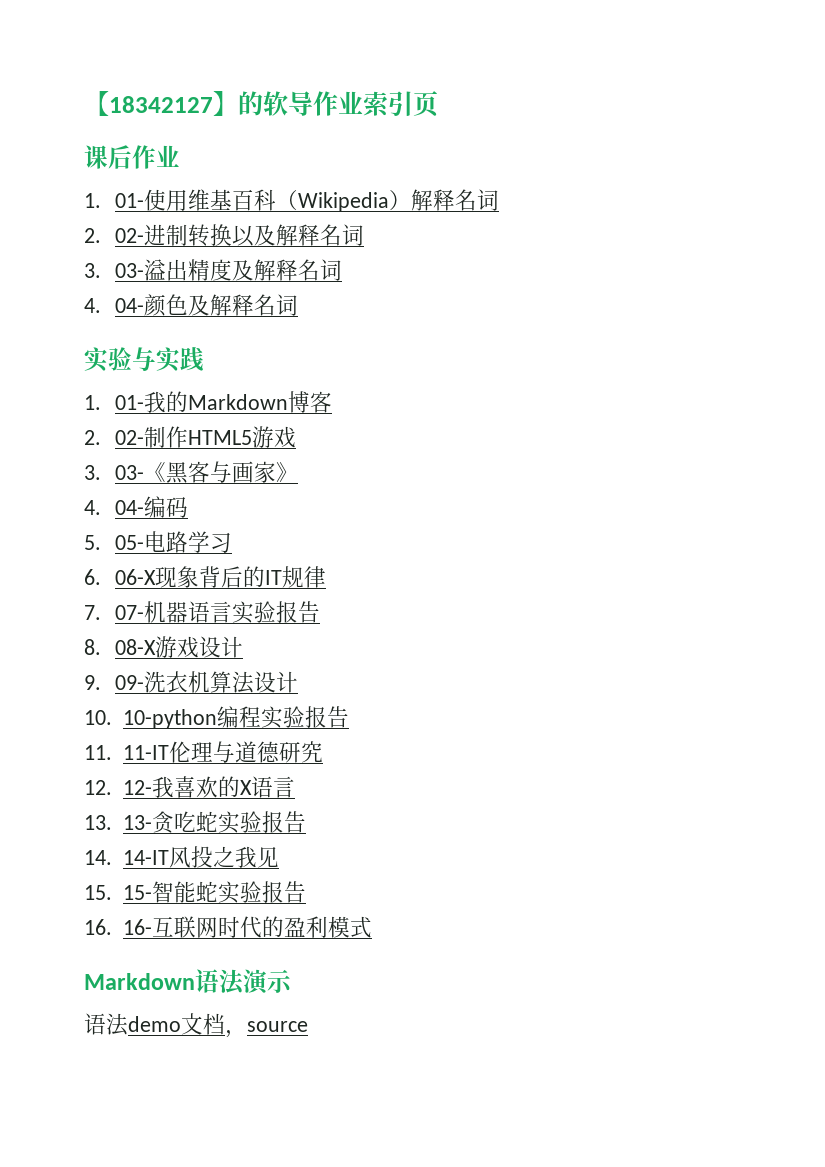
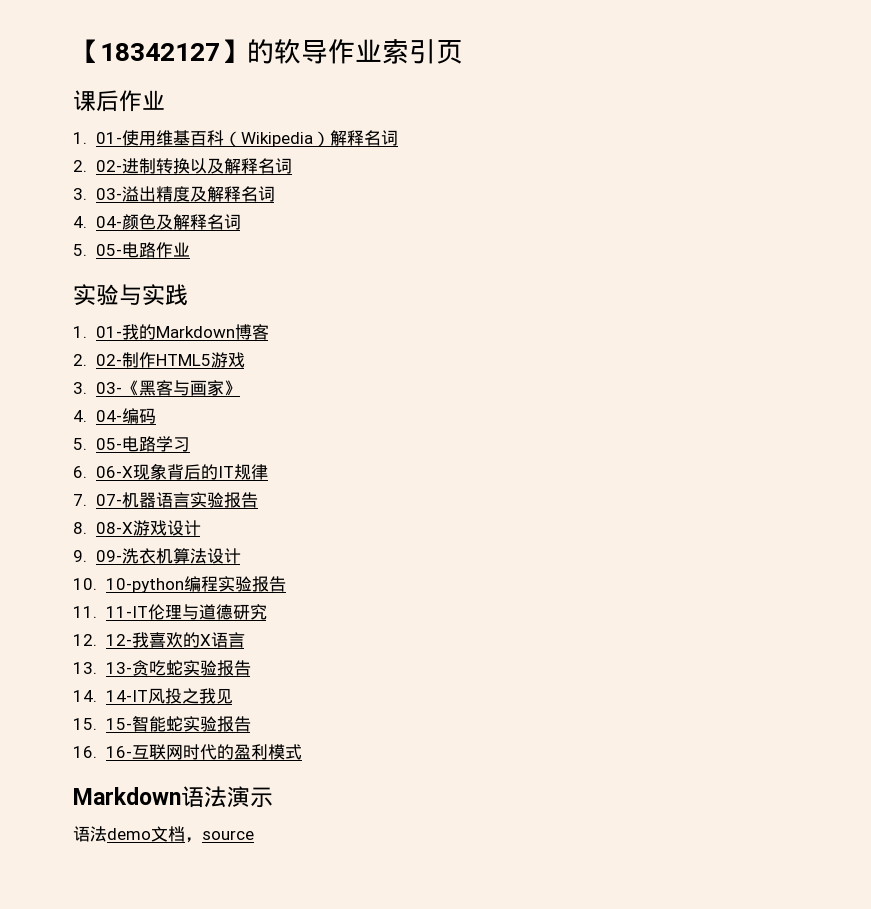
(298, 305) none -> [73,242,190,258] // 5. 05-电路作业

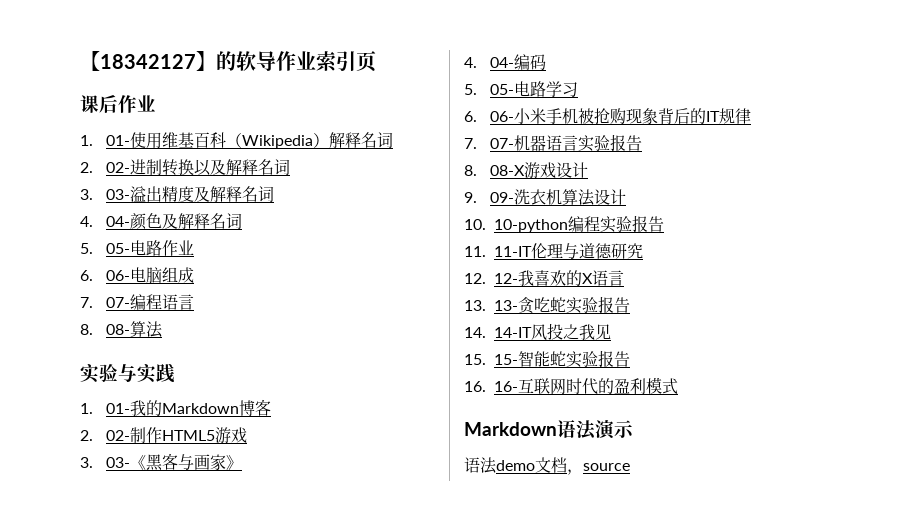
(190, 249) none -> [80,267,195,283] [80,294,195,310] [80,321,164,338] // 6. 06-电脑组成 // 7. 07-编程语言 // 8. 08-算法
[95,466,133,478] 06-X -> [490,108,627,125] 06-小米手机被抢购

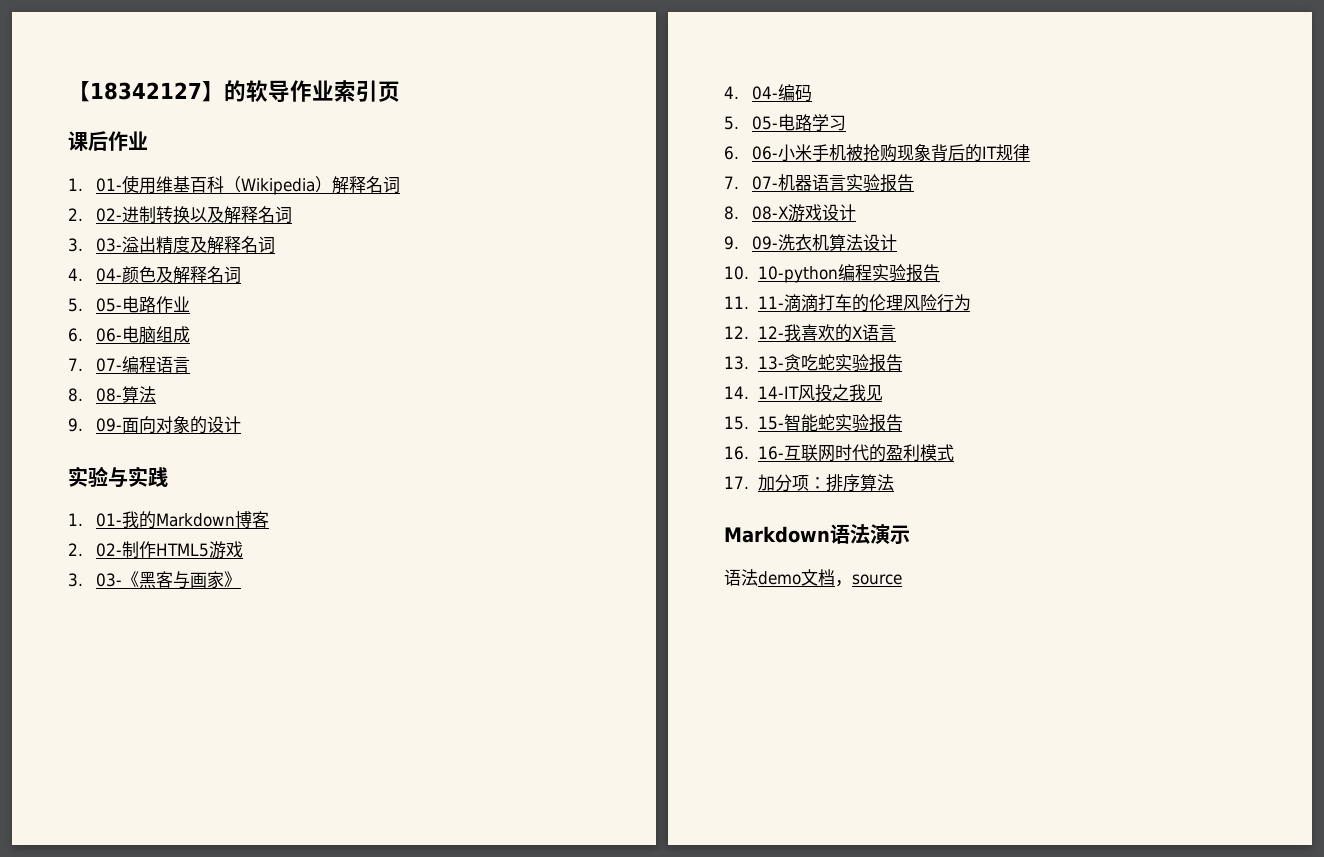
(164, 329) none -> [68,416,242,434] // 9. 09-面向对象的设计
[494,243,643,259] 11-IT伦理与道德研究 -> [757,294,971,312] 11-滴滴打车的伦理风险行为
(678, 386) none -> [724,474,894,492] // 17.加分项：排序算法

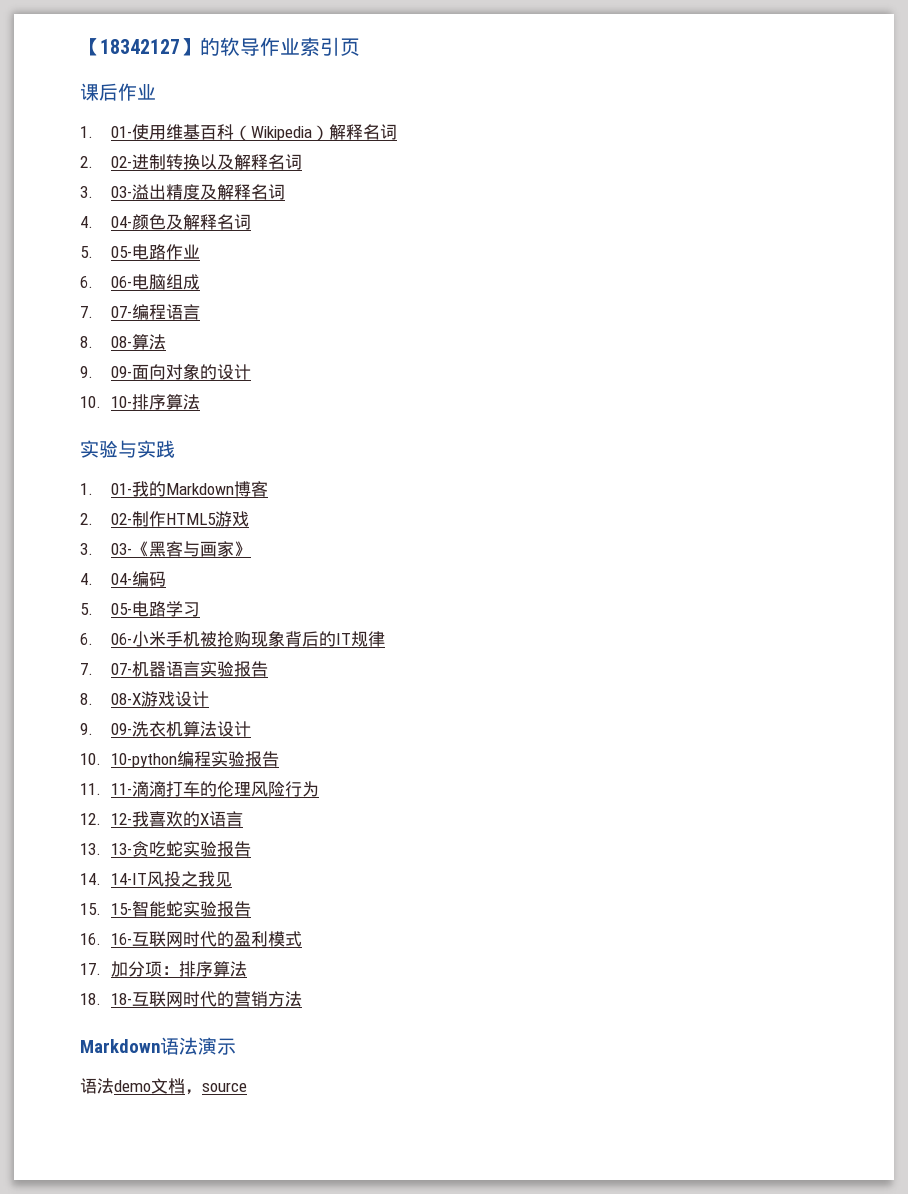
(242, 424) none -> [80,394,201,410] // 10. 10-排序算法
(894, 482) none -> [80,991,303,1007] // 18. 18-互联网时代的营销方法

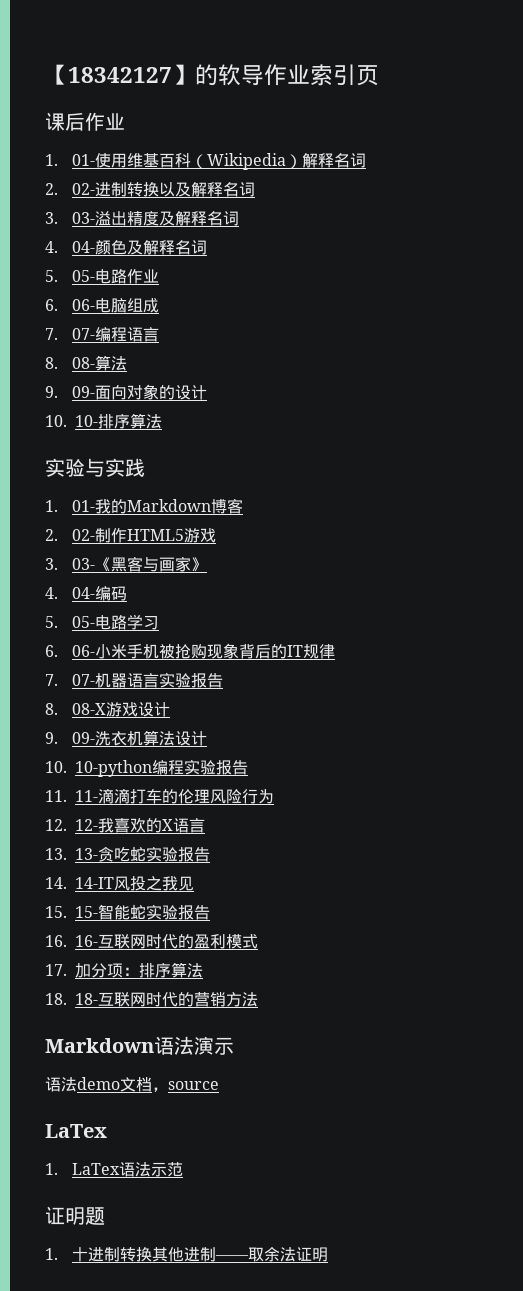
(247, 1087) none -> [45,1124,107,1138] [45,1162,183,1177] [45,1206,105,1225] [45,1247,328,1262] // LaTex // 1. LaTex语法示范 // 证明题 // 1.十进制转换其他进制——取余法证明

